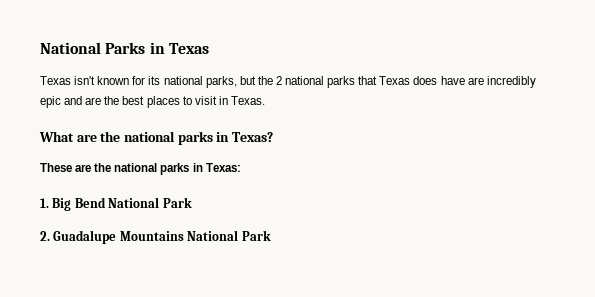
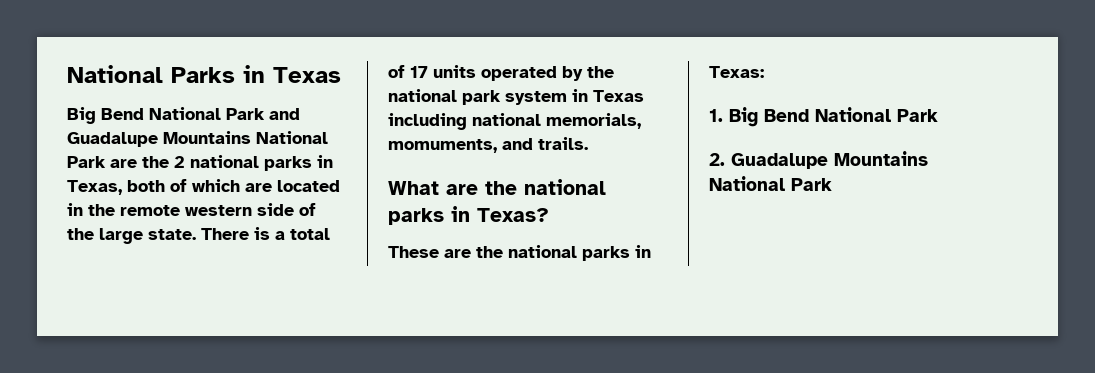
[40,76,536,88] [40,96,265,108] Texas isn't known for its national parks, but the 2 national parks that Texas does have are incredibly epic and are the best places to visit in Texas. -> [67,107,300,124] [67,131,328,147] [67,155,333,171] [67,179,340,195] [67,203,316,216] [67,227,330,244] [388,65,614,81] [388,89,644,105] [388,113,641,130] [388,137,588,153] Big Bend National Park and Guadalupe Mountains National Park are the 2 national parks in Texas, both of which are located in the remote western side of the large state. There is a total of 17 units operated by the national park system in Texas including national memorials, momuments, and trails.

